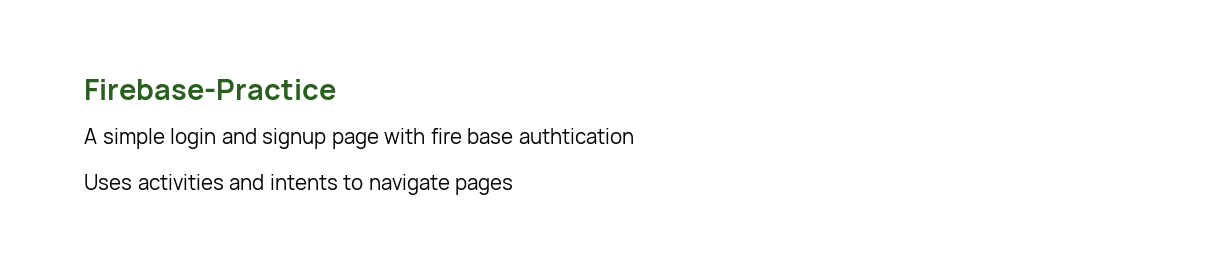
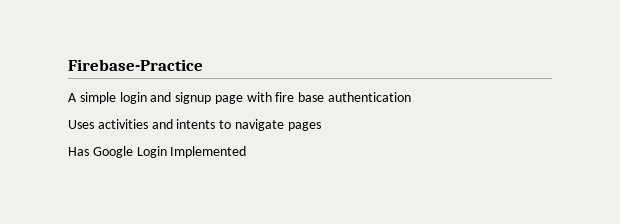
[518,128,634,144] authtication -> [328,92,412,102] authentication
(514, 186) none -> [68,146,247,158] // Has Google Login Implemented

